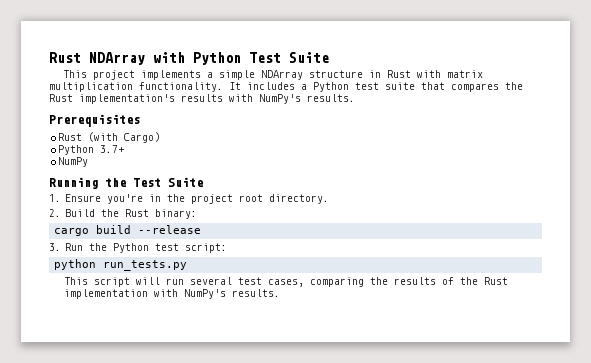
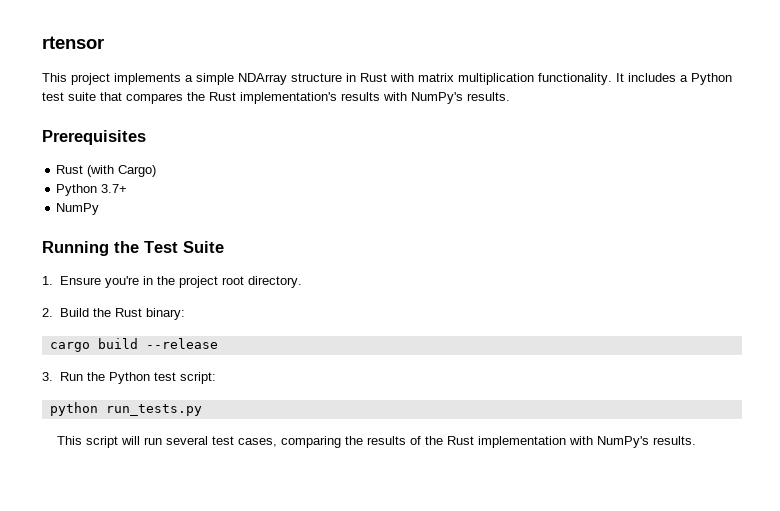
[49,52,329,65] Rust NDArray with Python Test Suite -> [42,36,104,49] rtensor

